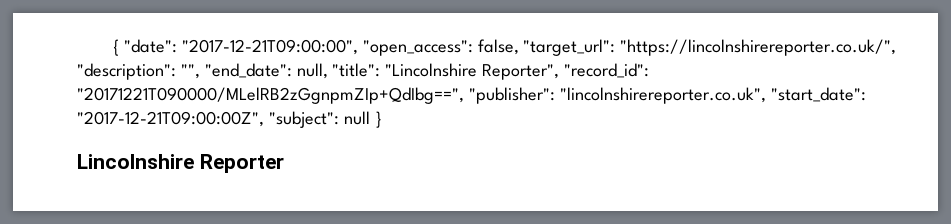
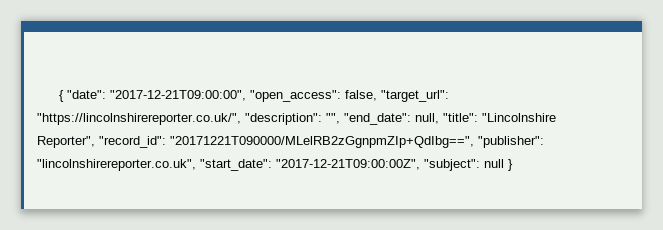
[77,154,284,173] // Lincolnshire Reporter -> (513, 165) none

